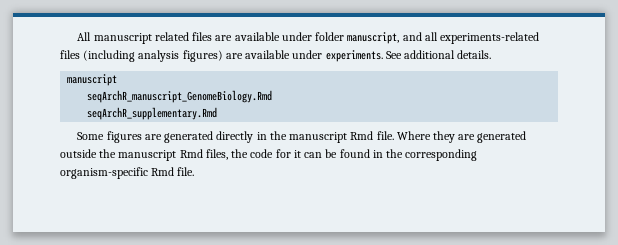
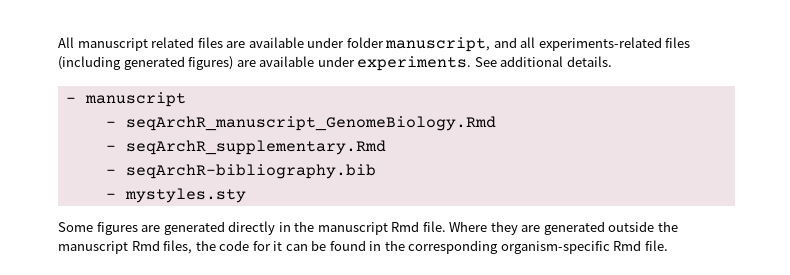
[138,50,180,62] analysis -> [123,56,185,70] generated
(492, 54) none -> [65,97,76,103] -
(118, 80) none -> [105,121,116,127] -
(273, 96) none -> [105,145,116,151] -
(218, 113) none -> [105,164,376,179] [105,188,246,203] // - seqArchR-bibliography.bib // - mystyles.sty

